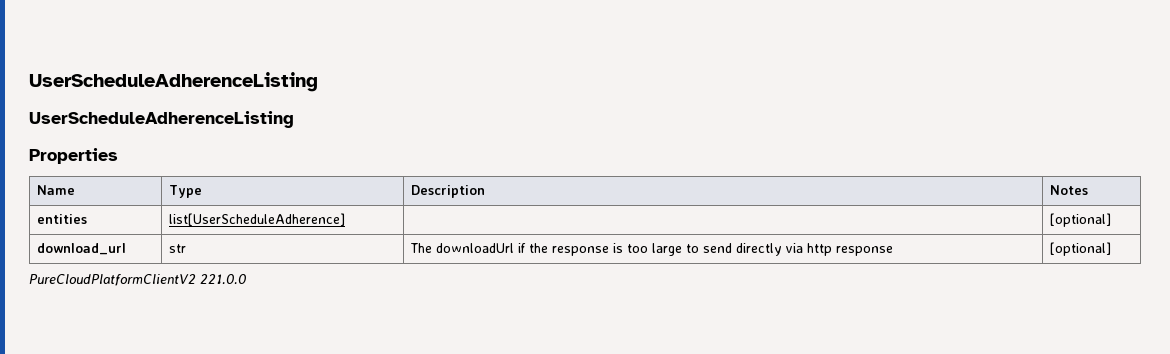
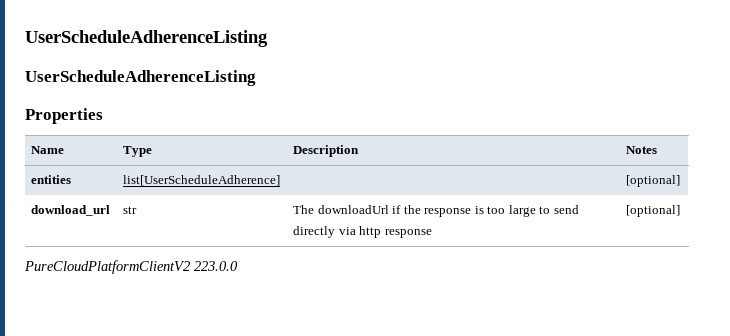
[200,274,246,285] 221.0.0 -> [194,261,238,271] 223.0.0

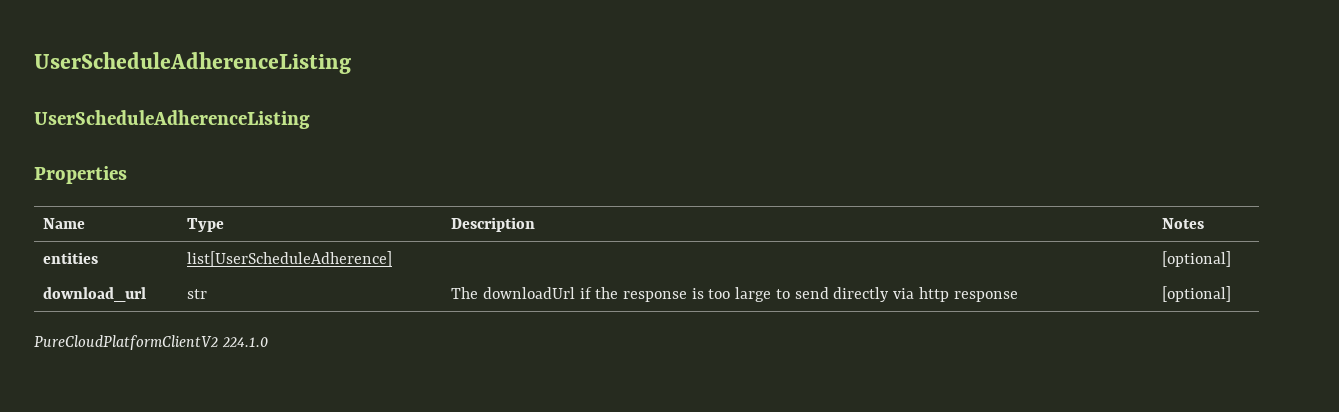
[194,261,238,271] 223.0.0 -> [221,337,268,348] 224.1.0

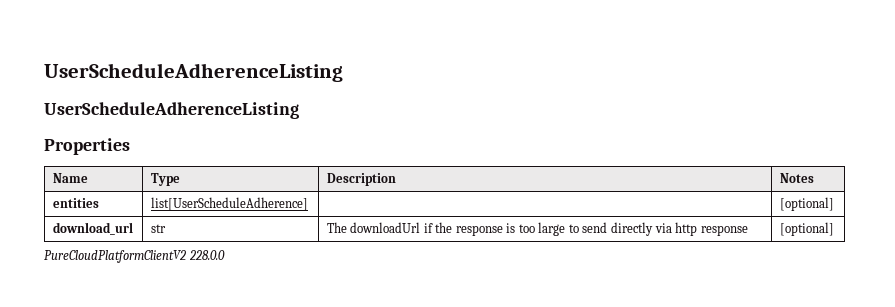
[221,337,268,348] 224.1.0 -> [188,250,225,260] 228.0.0

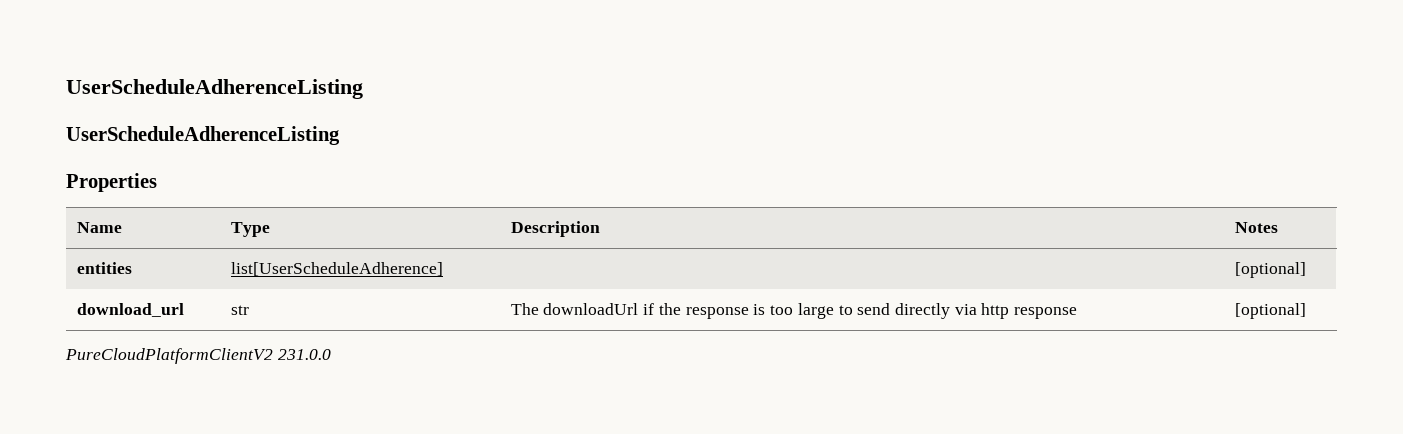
[188,250,225,260] 228.0.0 -> [277,349,331,360] 231.0.0

